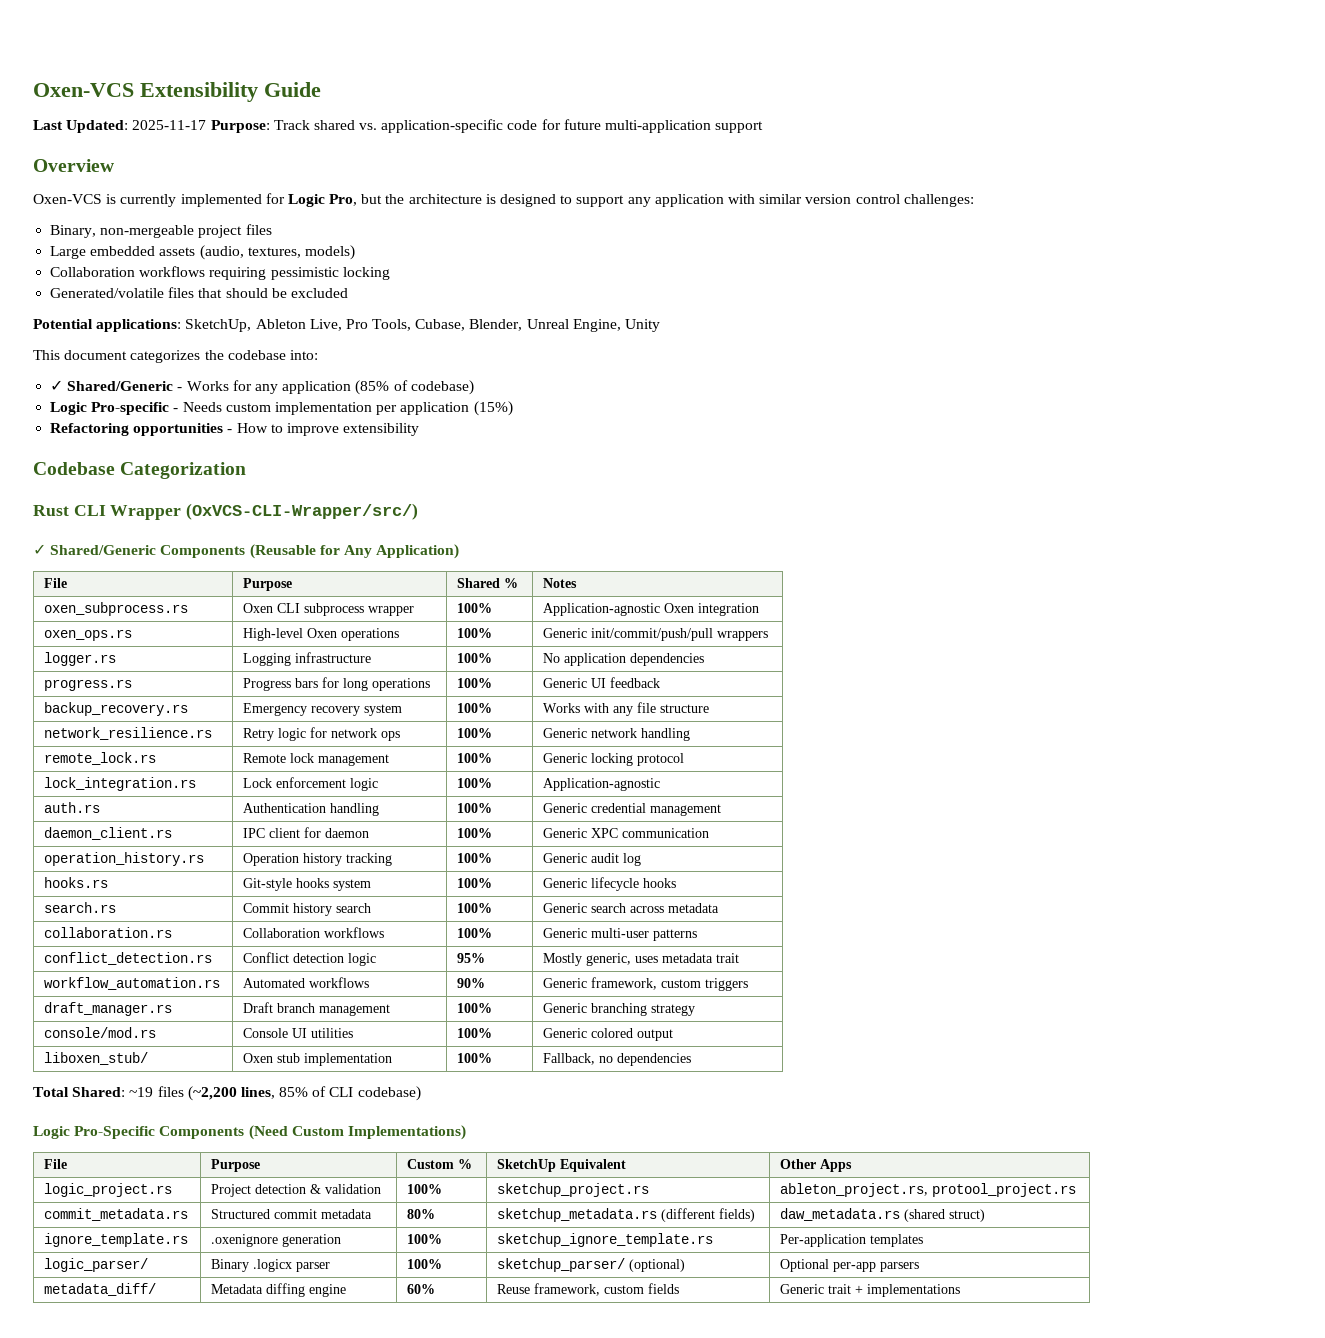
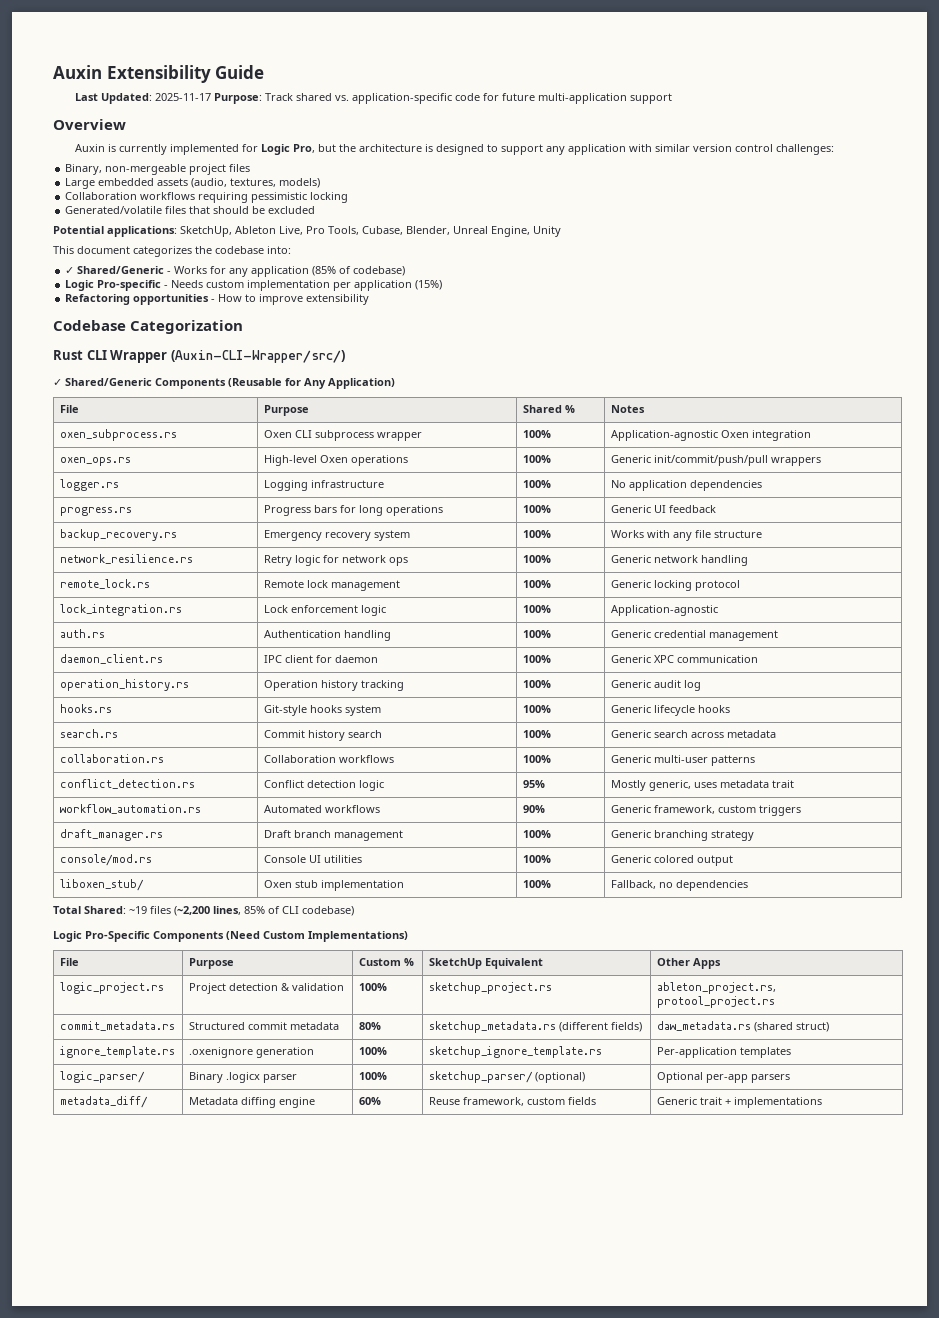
[33,83,134,97] Oxen-VCS -> [53,65,102,79] Auxin
[33,194,102,204] Oxen-VCS -> [74,144,105,152] Auxin
[186,503,419,520] (OxVCS-CLI-Wrapper/src/) -> [170,350,345,363] (Auxin-CLI-Wrapper/src/)

